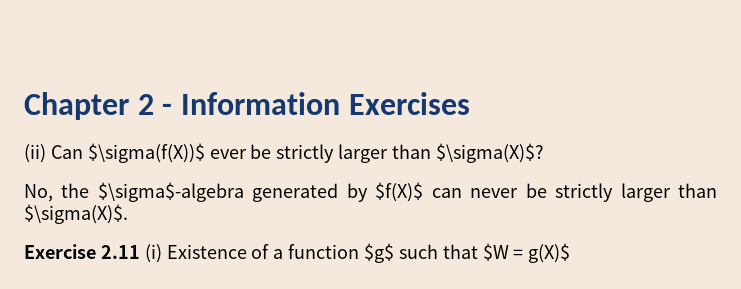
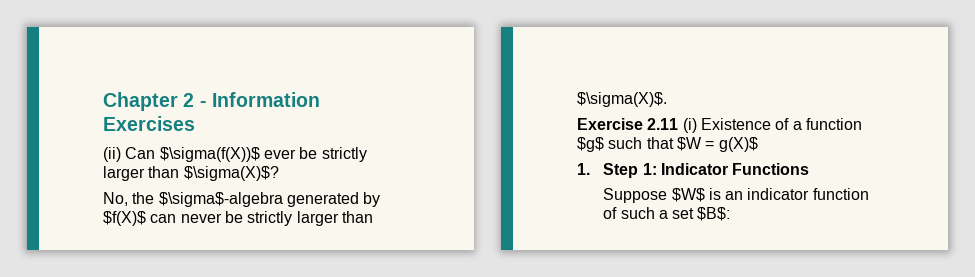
(571, 253) none -> [577,163,810,178] [603,188,869,203] [603,207,731,221] // 1. Step 1: Indicator Functions // Suppose $W$ is an indicator function of such a set $B$:

